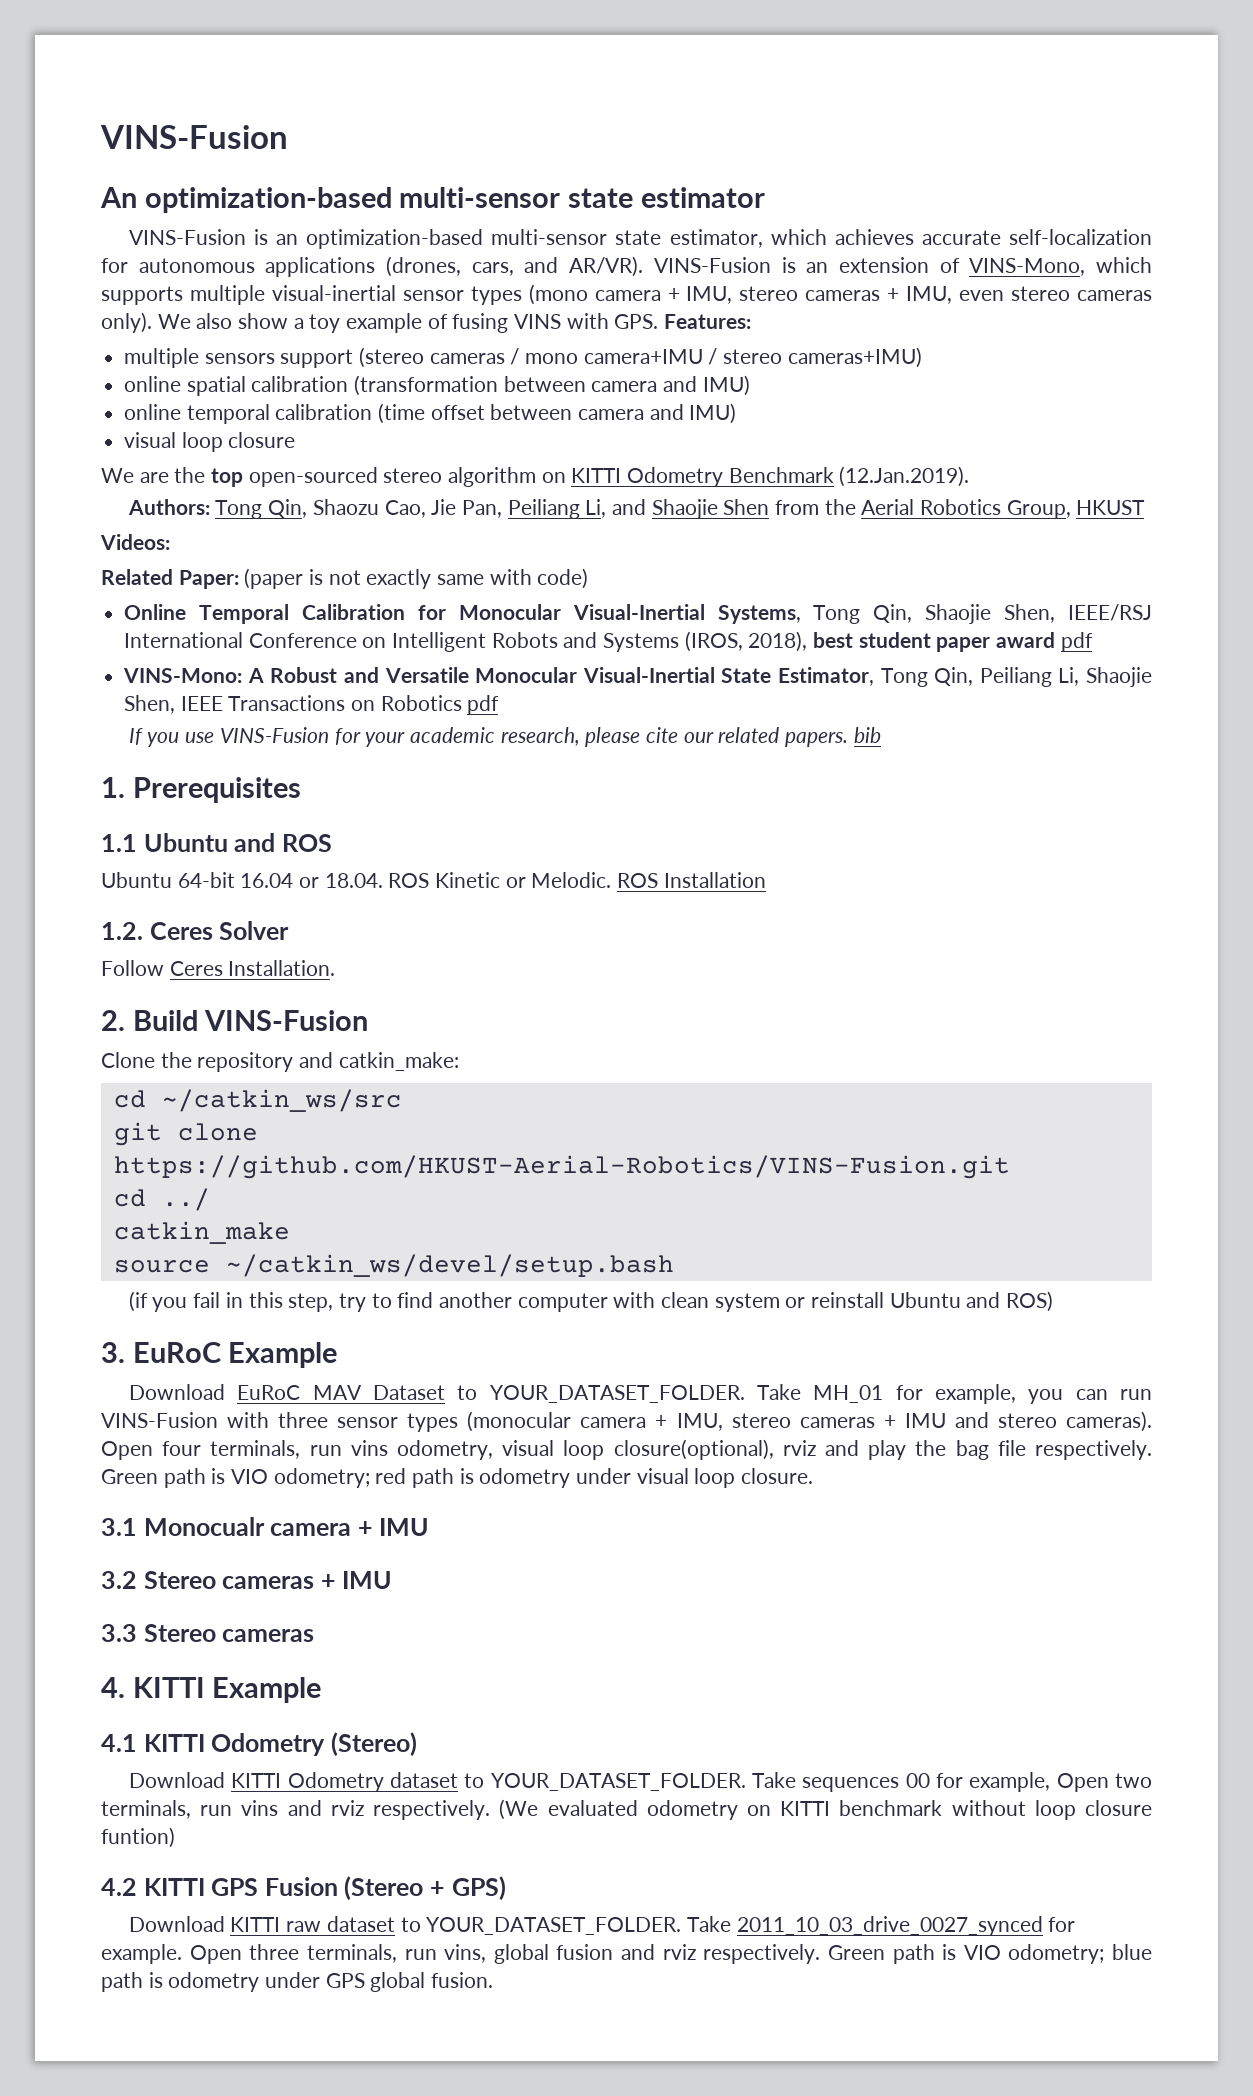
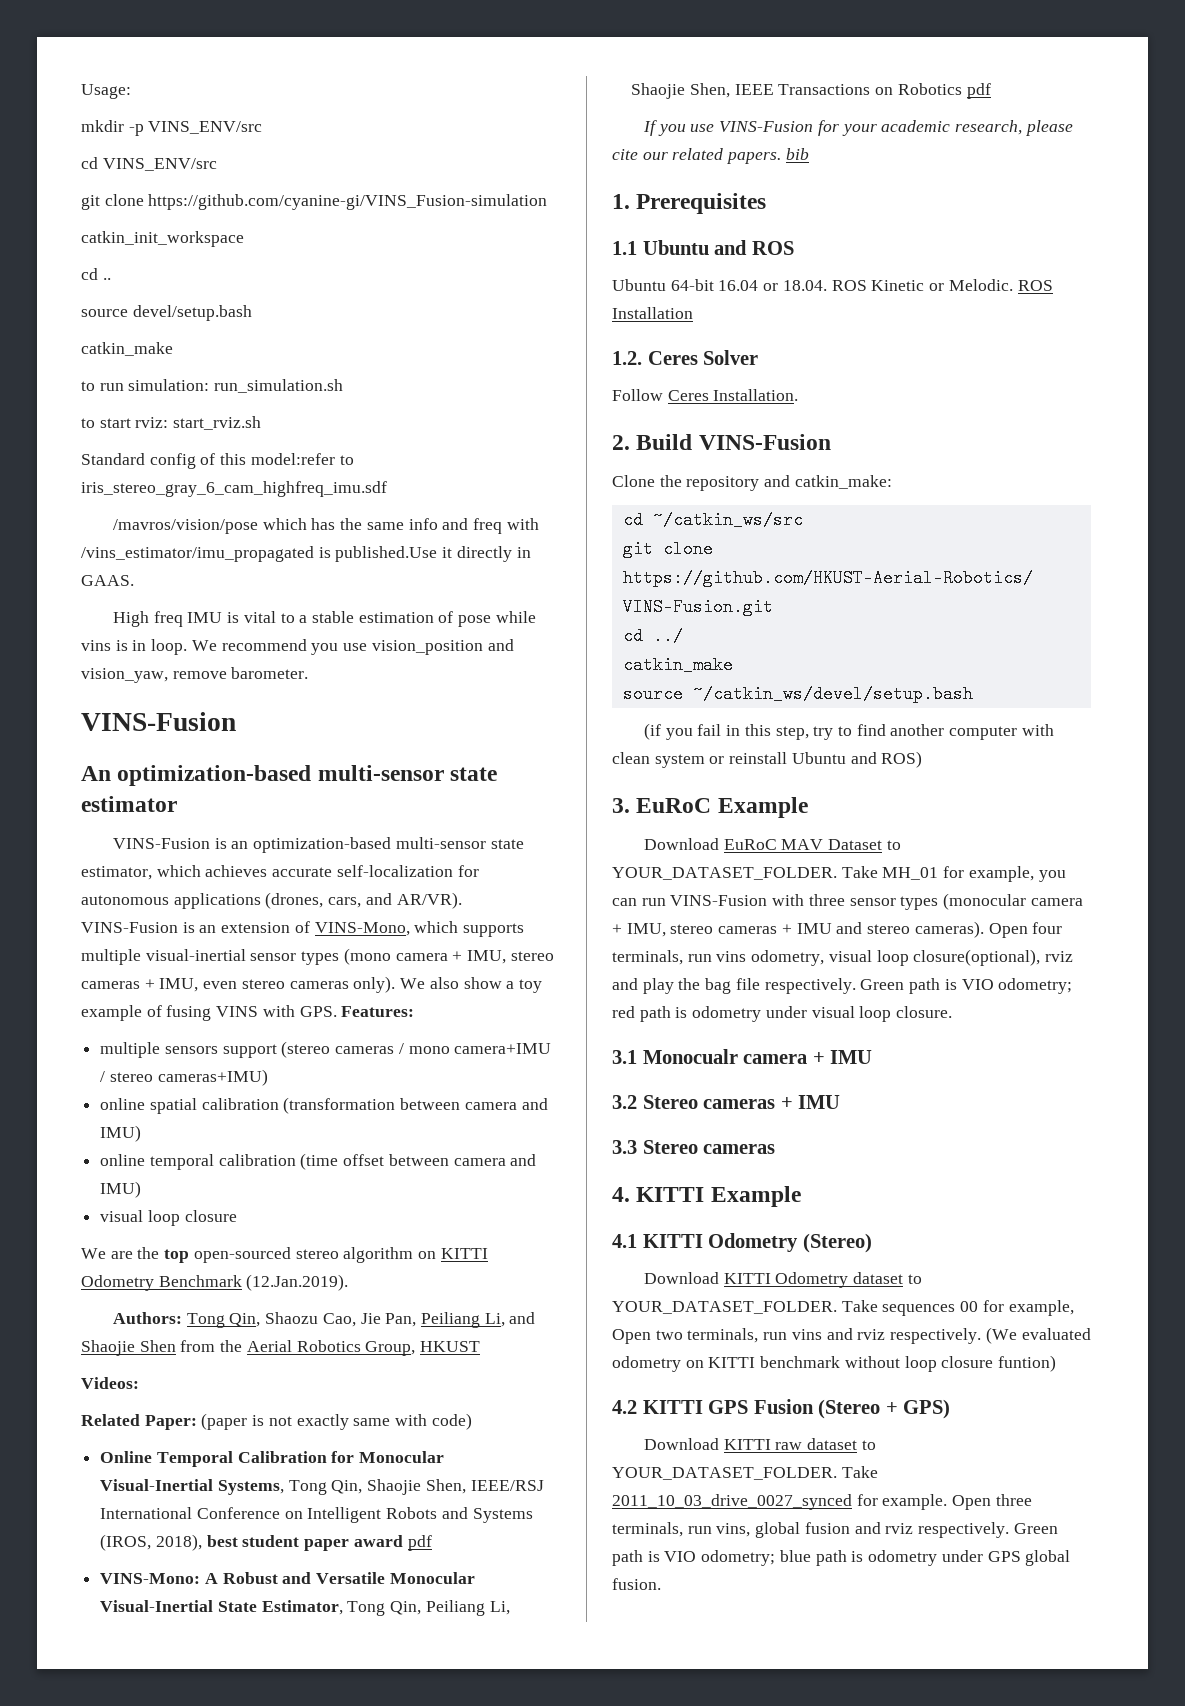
(100, 137) none -> [81,84,131,99] [81,120,263,136] [81,157,217,171] [81,194,548,210] [81,231,244,247] [81,268,111,280] [81,305,252,321] [81,342,173,356] [81,379,344,393] [81,416,262,430] [81,453,354,469] [81,481,387,497] [112,518,539,534] [81,546,531,562] [81,575,134,586] [112,611,536,627] [81,639,514,655] [81,667,309,683] Usage: // mkdir -p VINS_ENV/src // cd VINS_ENV/src // git clone https://github.com/cyanine-gi/VINS_Fusion-simulation // catkin_init_workspace // cd .. // source devel/setup.bash // catkin_make // to run simulation: run_simulation.sh // to start rviz: start_rviz.sh // Standard config of this model:refer to iris_stereo_gray_6_cam_highfreq_imu.sdf // /mavros/vision/pose which has the same info and freq with /vins_estimator/imu_propagated is published.Use it directly in GAAS. // High freq IMU is vital to a stable estimation of pose while vins is in loop. We recommend you use vision_position and vision_yaw, remove barometer. //

